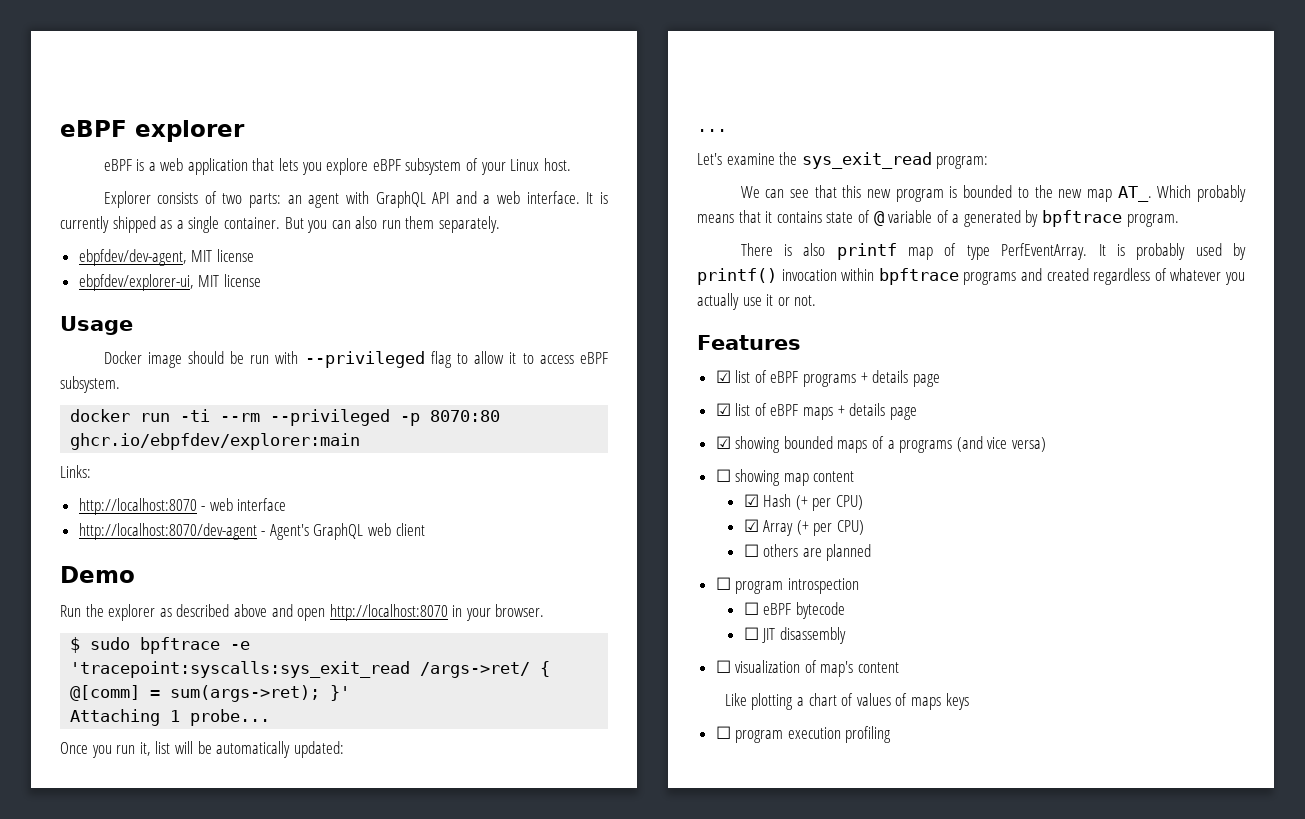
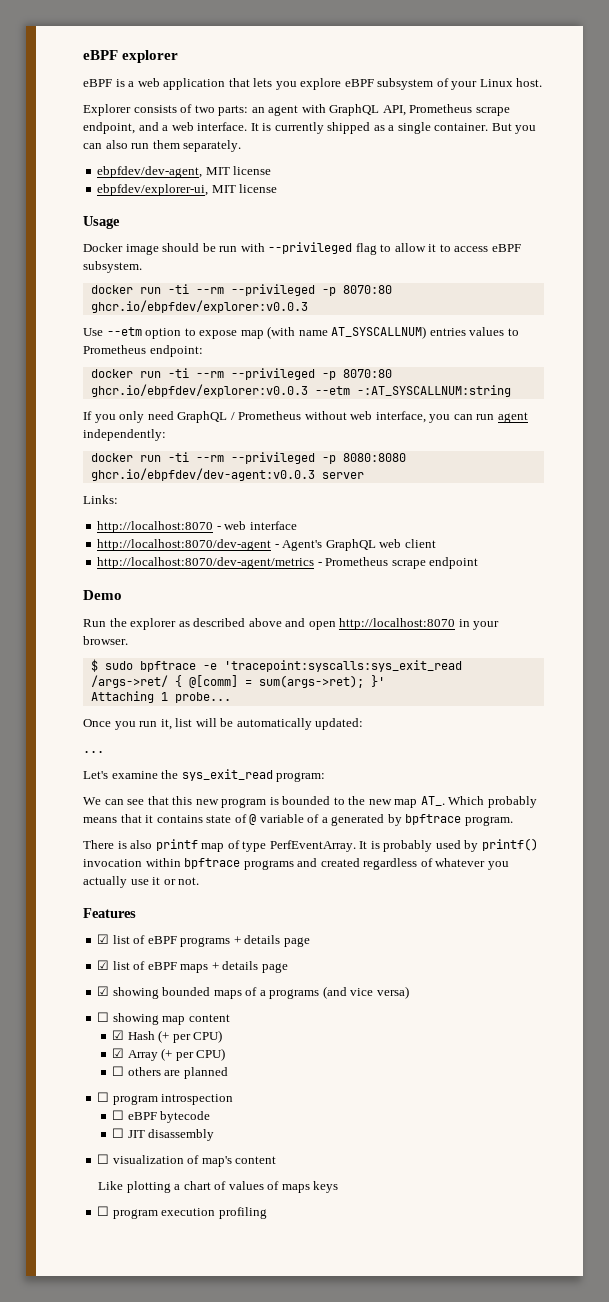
[432,192,450,204] API -> [382,104,510,116] [83,122,135,134] API, Prometheus scrape endpoint,
[70,433,361,450] ghcr.io/ebpfdev/explorer:main -> [90,300,308,313] [83,326,519,339] [83,345,203,357] [90,368,392,380] [90,384,511,397] [83,411,528,423] [83,429,166,441] [90,452,406,464] [90,468,364,481] ghcr.io/ebpfdev/explorer:v0.0.3 // Use --etm option to expose map (with name AT_SYSCALLNUM) entries values to Prometheus endpoint: // docker run -ti --rm --privileged -p 8070:80 ghcr.io/ebpfdev/explorer:v0.0.3 --etm -:AT_SYSCALLNUM:string // If you only need GraphQL / Prometheus without web interface, you can run agent independently: // docker run -ti --rm --privileged -p 8080:8080 ghcr.io/ebpfdev/dev-agent:v0.0.3 server
(425, 529) none -> [97,557,479,569] // http://localhost:8070/dev-agent/metrics - Prometheus scrape endpoint

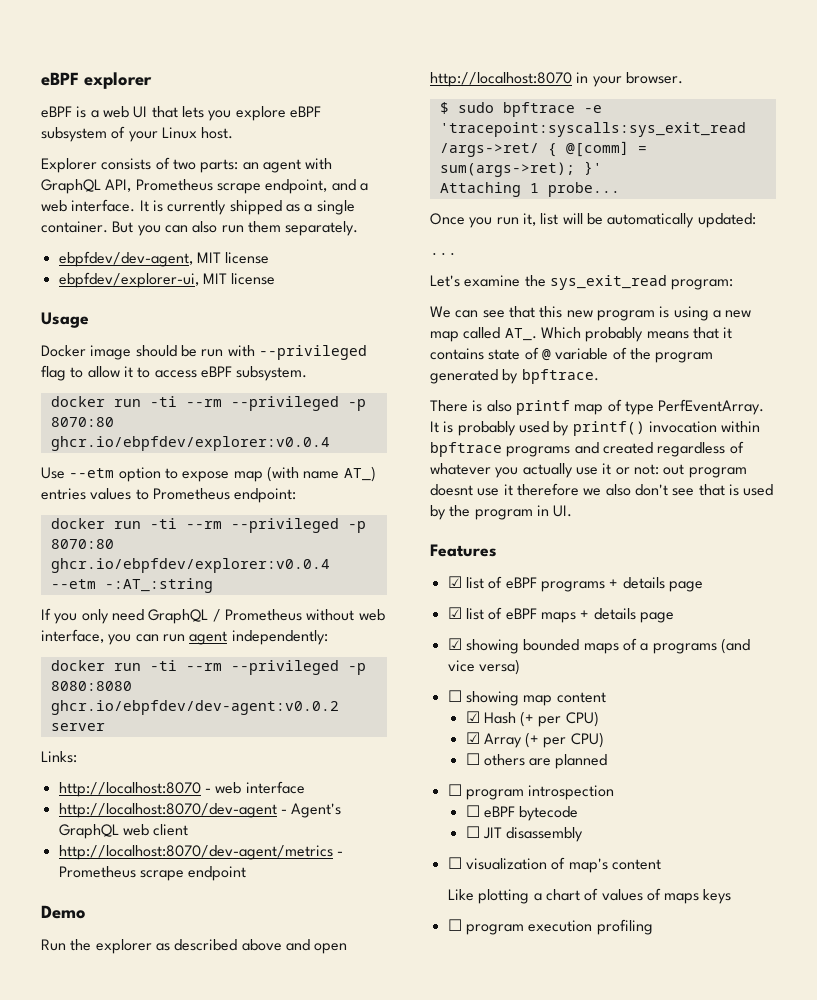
[163,78,226,90] application -> [133,106,148,118] UI
[90,300,308,313] ghcr.io/ebpfdev/explorer:v0.0.3 -> [50,436,330,451] ghcr.io/ebpfdev/explorer:v0.0.4
[331,326,427,339] AT_SYSCALLNUM) -> [343,466,376,482] AT_)
[90,384,511,397] ghcr.io/ebpfdev/explorer:v0.0.3 --etm -:AT_SYSCALLNUM:string -> [50,558,330,573] [50,578,213,593] ghcr.io/ebpfdev/explorer:v0.0.4 --etm -:AT_:string
[90,468,315,481] ghcr.io/ebpfdev/dev-agent:v0.0.3 -> [50,700,339,715] ghcr.io/ebpfdev/dev-agent:v0.0.2
[282,796,366,805] bounded to the -> [673,306,721,321] using a
(418, 803) none -> [463,327,501,339] called
[321,814,513,826] a generated by bpftrace program. -> [629,348,714,363] [430,369,599,384] the program generated by bpftrace.
[178,877,200,885] not. -> [633,464,747,478] [430,483,774,496] [430,505,573,520] not: out program doesnt use it therefore we also don't see that is used by the program in UI.

